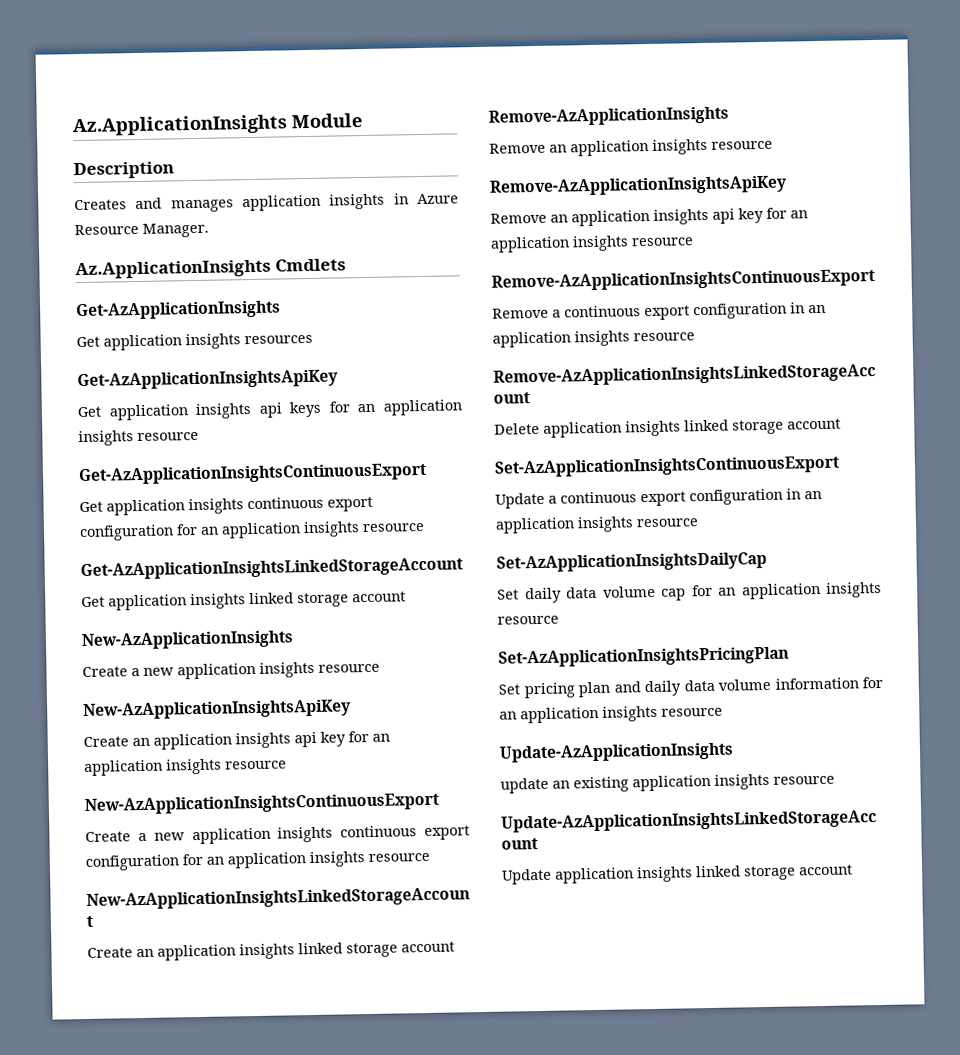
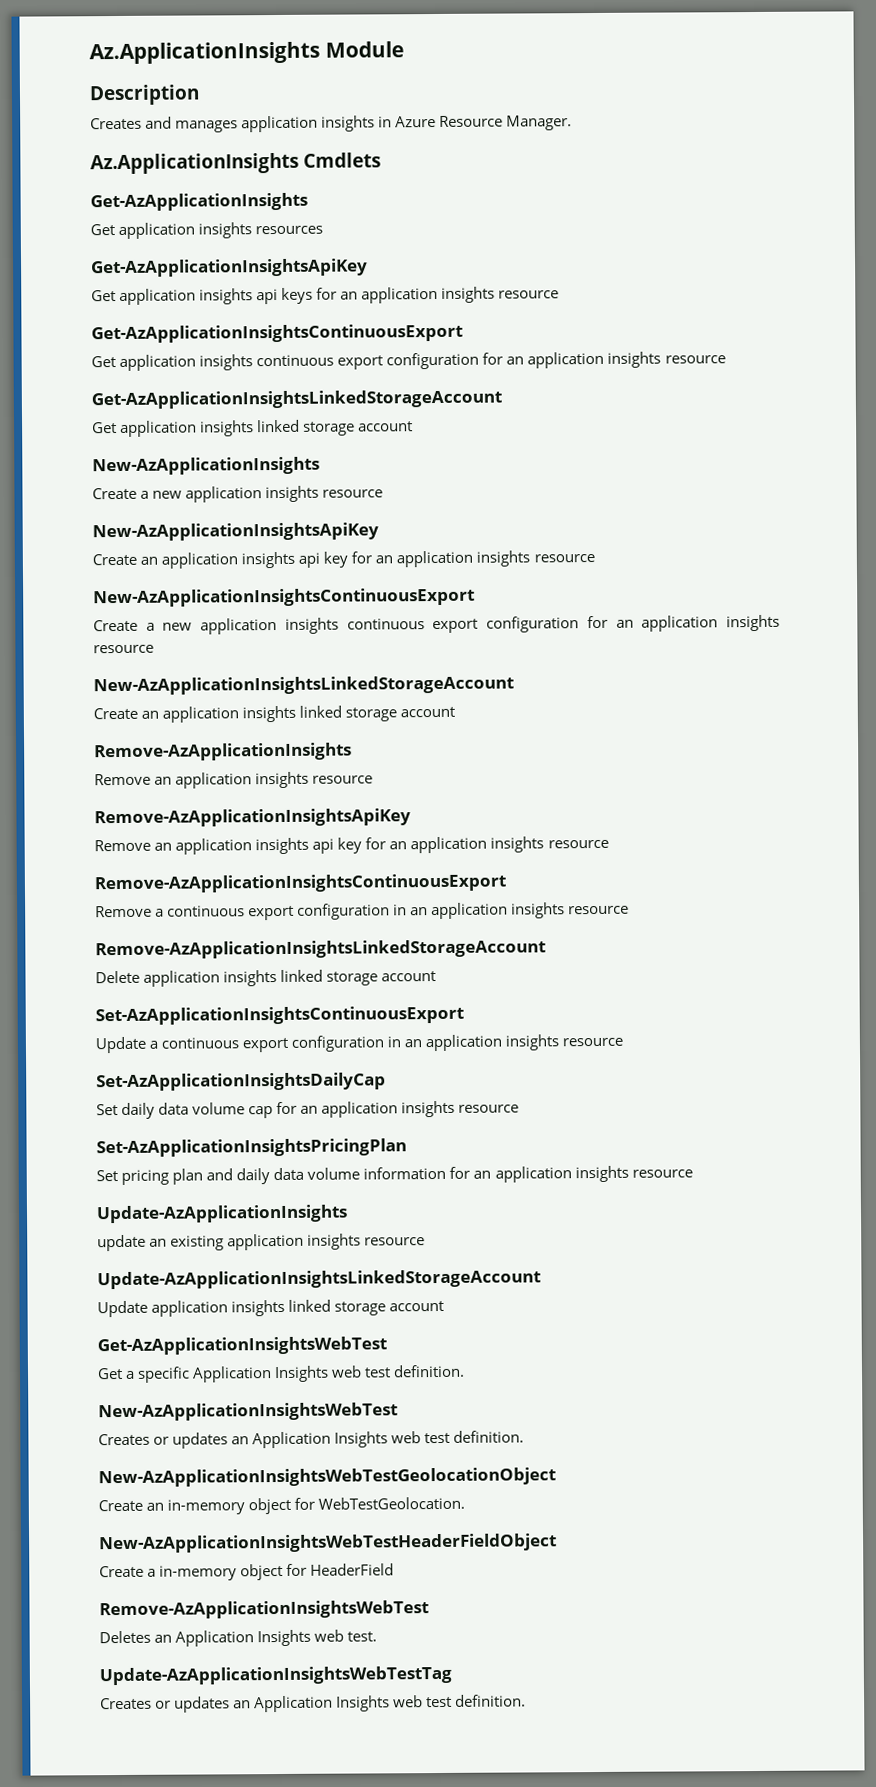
(853, 870) none -> [97,1336,387,1356] [97,1364,466,1383] [98,1402,398,1422] [98,1430,525,1449] [98,1467,556,1488] [98,1496,466,1515] [99,1533,557,1554] [99,1563,395,1581] [99,1600,429,1620] [99,1629,378,1647] [99,1665,452,1686] [100,1694,527,1713] // Get-AzApplicationInsightsWebTest // Get a specific Application Insights web test definition. // New-AzApplicationInsightsWebTest // Creates or updates an Application Insights web test definition. // New-AzApplicationInsightsWebTestGeolocationObject // Create an in-memory object for WebTestGeolocation. // New-AzApplicationInsightsWebTestHeaderFieldObject // Create a in-memory object for HeaderField // Remove-AzApplicationInsightsWebTest // Deletes an Application Insights web test. // Update-AzApplicationInsightsWebTestTag // Creates or updates an Application Insights web test definition.

